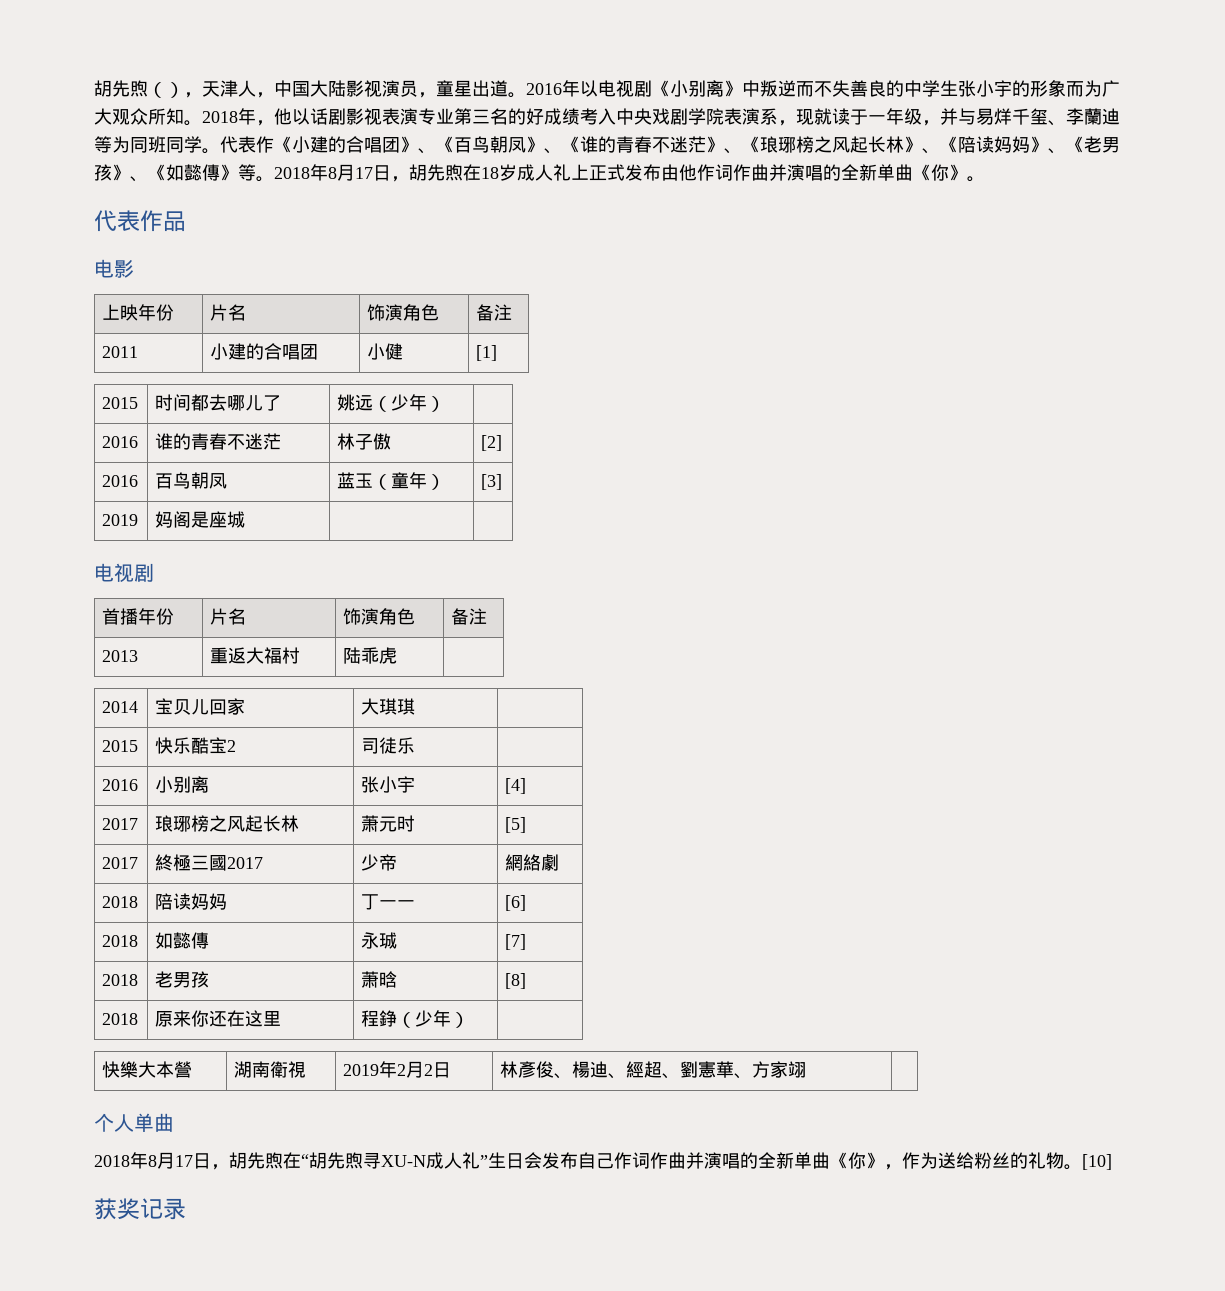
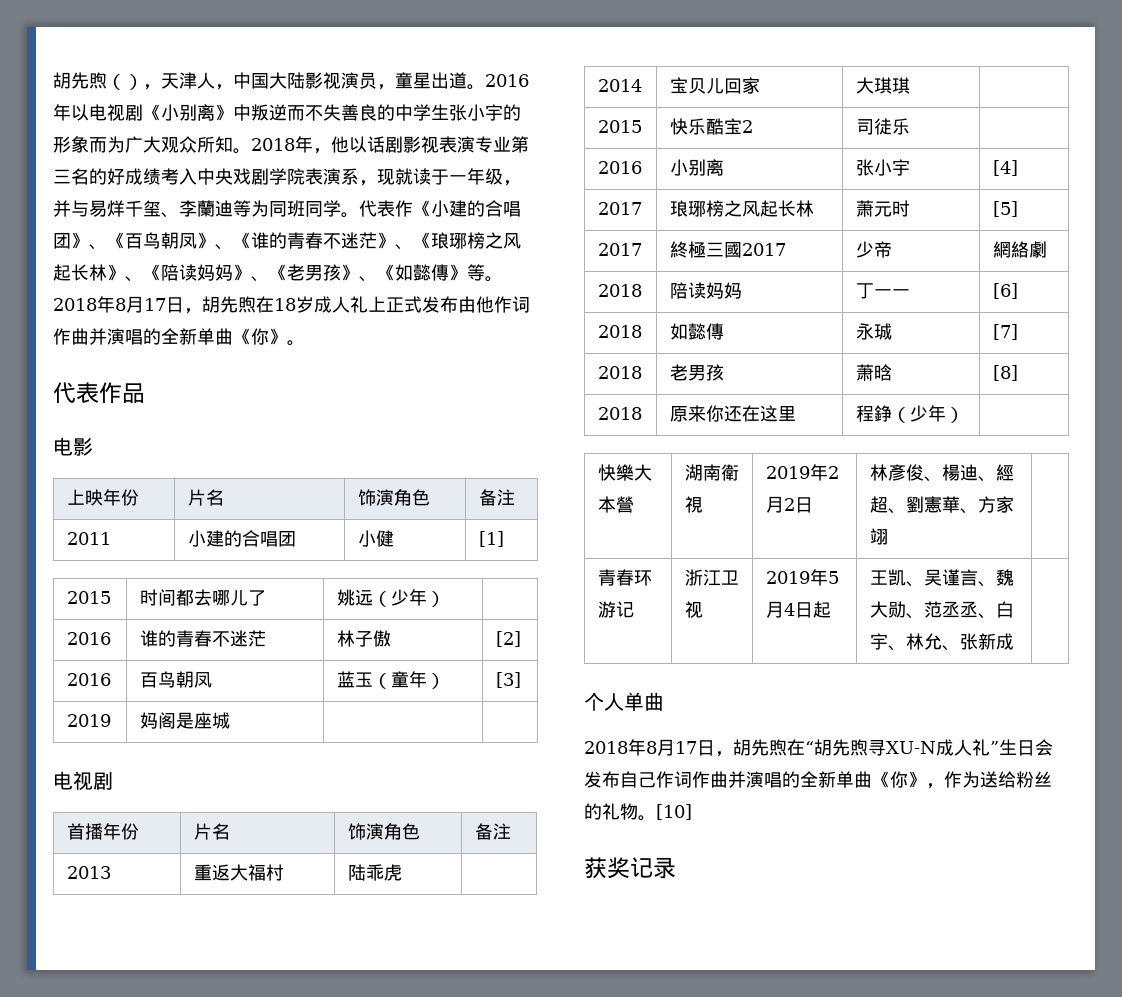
(807, 1069) none -> [597,569,652,586] [597,601,634,618] [684,569,739,586] [684,601,703,618] [765,569,839,586] [765,601,831,618] [869,569,1014,587] [869,601,1014,619] [869,633,1014,651] // 青春环游记 | 浙江卫视 | 2019年5月4日起 | 王凯、吴谨言、魏大勋、范丞丞、白宇、林允、张新成 |

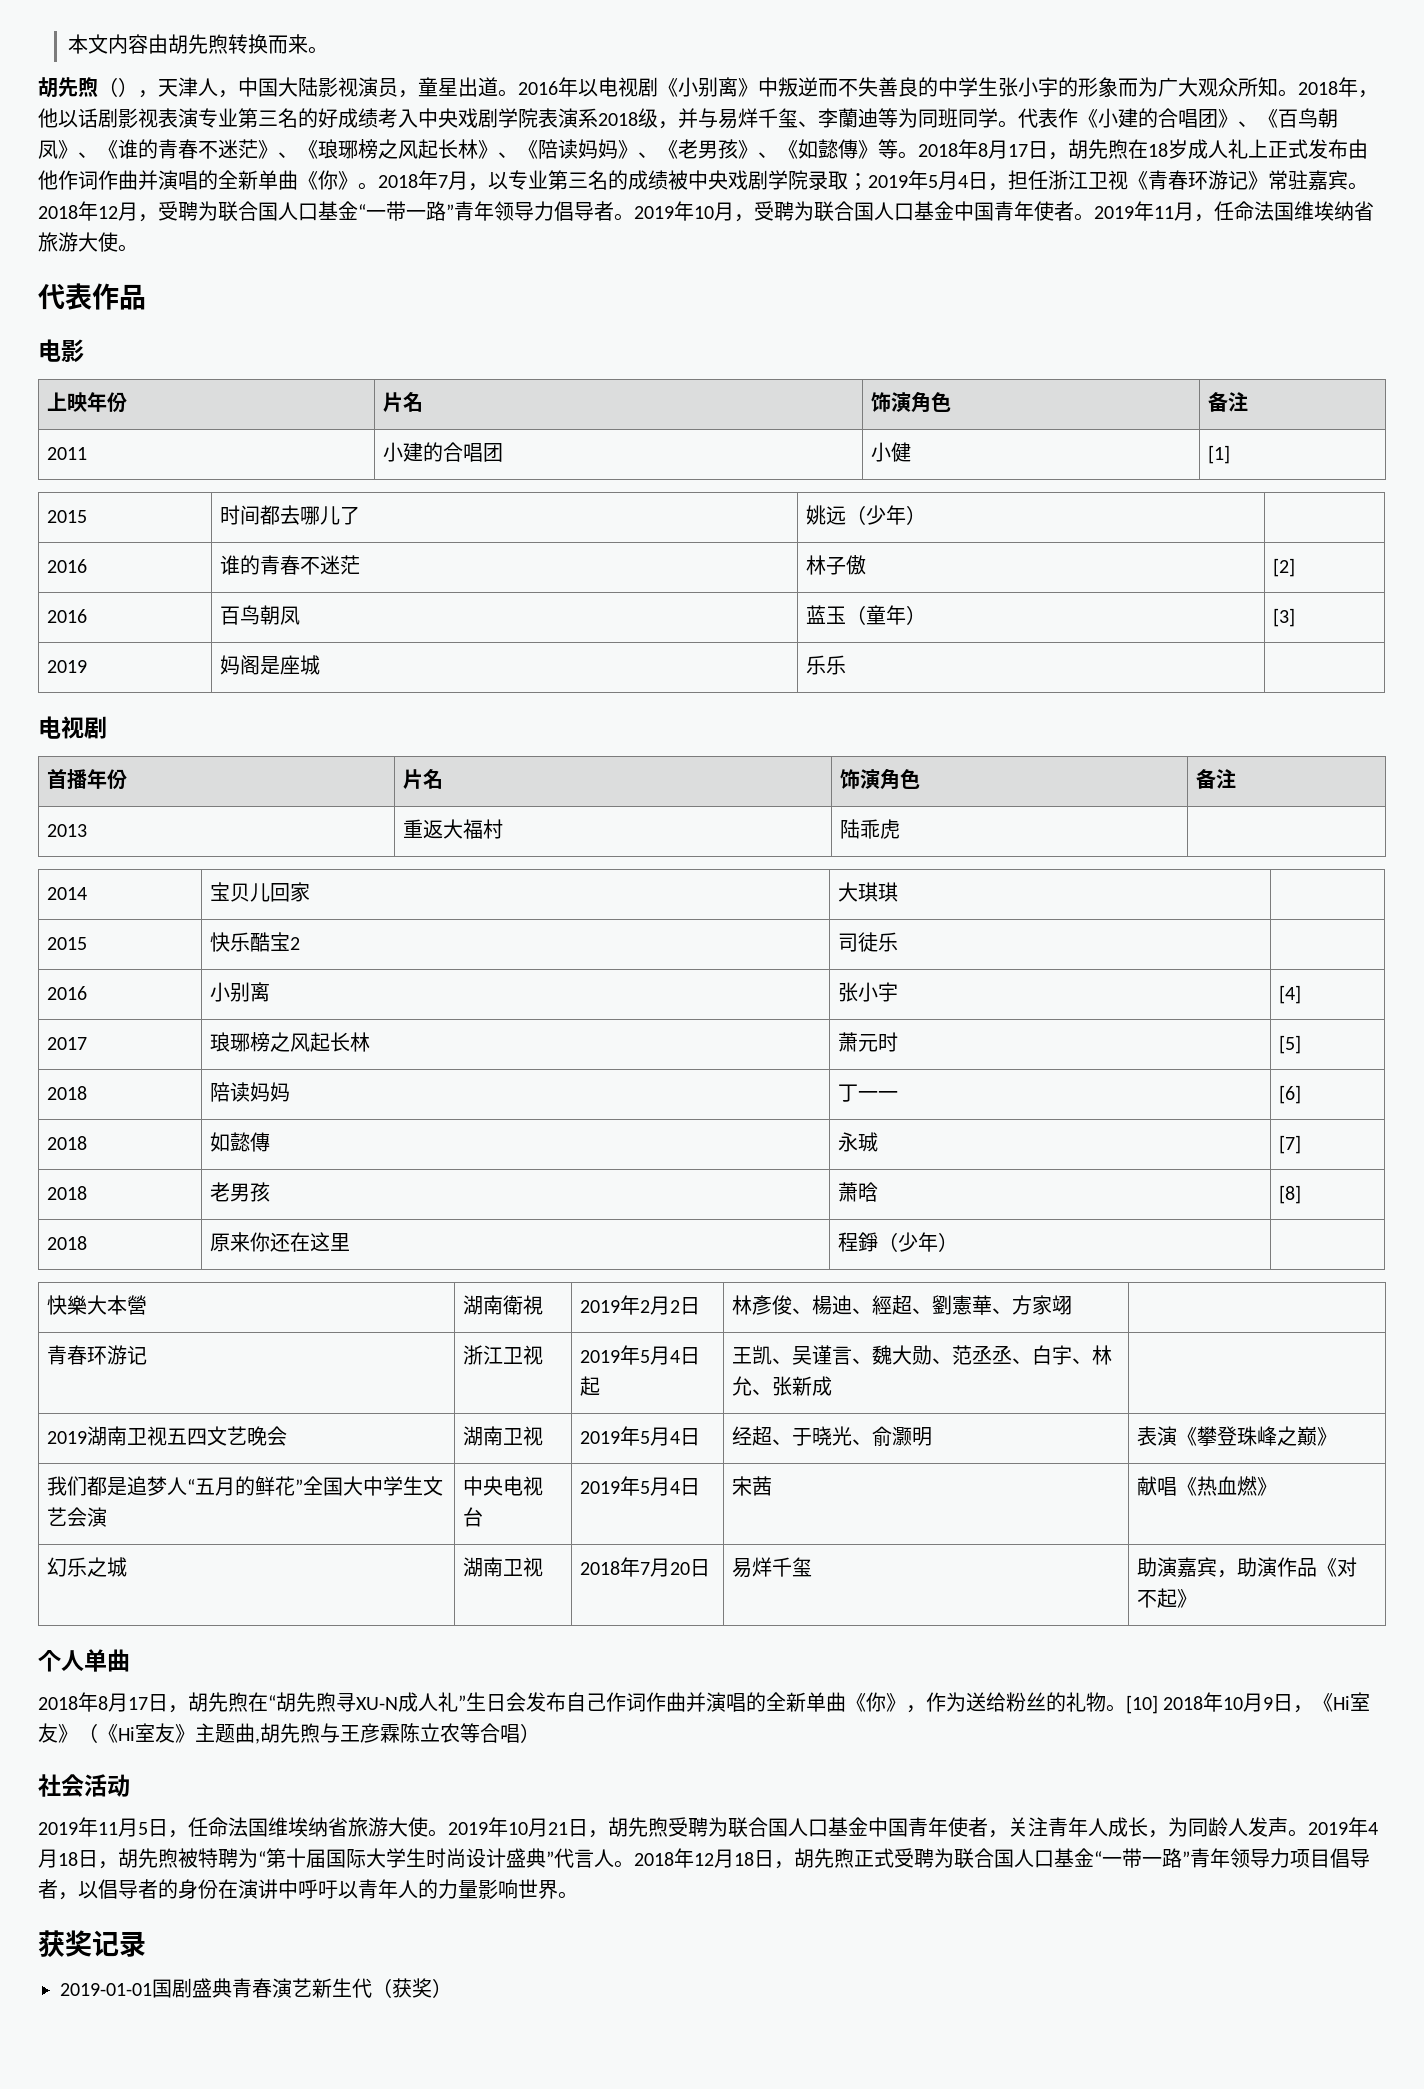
(53, 80) none -> [68,34,329,54] 本文内容由胡先煦转换而来。 //
[359,168,485,186] ，现就读于一年 -> [598,112,638,126] 2018
(305, 343) none -> [378,170,1368,191] [38,201,1374,222] [38,232,138,252] 2018年7月，以专业第三名的成绩被中央戏剧学院录取；2019年5月4日，担任浙江卫视《青春环游记》常驻嘉宾。2018年12月，受聘为联合国人口基金“一带一路”青年领导力倡导者。2019年10月，受聘为联合国人口基金中国青年使者。2019年11月，任命法国维埃纳省旅游大使。
(230, 720) none -> [806,655,847,675] 乐乐
[597,243,642,256] [669,241,786,258] [855,241,892,258] [992,241,1047,258] // 2017 | 終極三國2017 | 少帝 | 網絡劇 -> (1302, 1044) none
(1014, 641) none -> [47,1426,288,1446] [463,1426,544,1446] [580,1426,701,1446] [732,1426,933,1446] [1137,1426,1338,1447] [47,1476,444,1496] [47,1507,108,1527] [463,1476,544,1496] [463,1507,484,1527] [580,1476,701,1496] [732,1476,773,1496] [1137,1476,1278,1496] [47,1557,128,1577] [463,1557,544,1577] [580,1557,711,1577] [732,1557,813,1578] [1137,1557,1358,1578] [1137,1588,1198,1608] // 2019湖南卫视五四文艺晚会 | 湖南卫视 | 2019年5月4日 | 经超、于晓光、俞灏明 | 表演《攀登珠峰之巅》 // 我们都是追梦人“五月的鲜花”全国大中学生文艺会演 | 中央电视台 | 2019年5月4日 | 宋茜 | 献唱《热血燃》 // 幻乐之城 | 湖南卫视 | 2018年7月20日 | 易烊千玺 | 助演嘉宾，助演作品《对不起》
[584,857,676,879] // 获奖记录 -> [1163,1692,1371,1713] [38,1723,540,1744] [38,1774,130,1797] [38,1817,1378,1838] [38,1848,1370,1869] [38,1879,578,1900] [38,1930,146,1957] [60,1978,452,1998] 2018年10月9日，《Hi室友》（《Hi室友》主题曲,胡先煦与王彦霖陈立农等合唱） // 社会活动 // 2019年11月5日，任命法国维埃纳省旅游大使。2019年10月21日，胡先煦受聘为联合国人口基金中国青年使者，关注青年人成长，为同龄人发声。2019年4月18日，胡先煦被特聘为“第十届国际大学生时尚设计盛典”代言人。2018年12月18日，胡先煦正式受聘为联合国人口基金“一带一路”青年领导力项目倡导者，以倡导者的身份在演讲中呼吁以青年人的力量影响世界。 // 获奖记录 // 2019-01-01国剧盛典青春演艺新生代（获奖）

